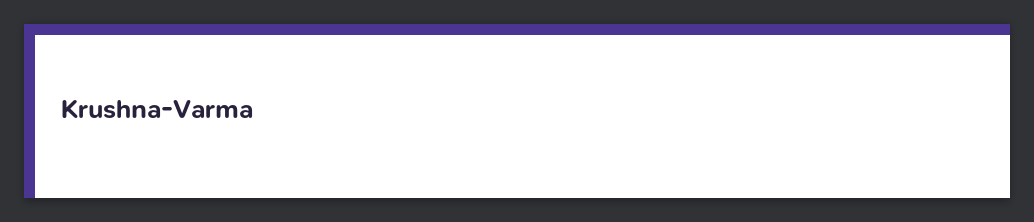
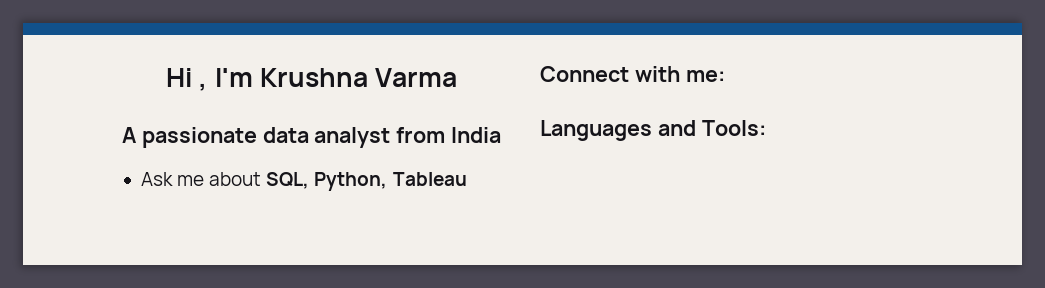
[61,99,253,119] Krushna-Varma -> [166,68,457,91] [121,127,502,148] [140,172,467,191] [540,66,725,82] [540,120,766,141] Hi , I'm Krushna Varma // A passionate data analyst from India // Ask me about SQL, Python, Tableau // Connect with me: // Languages and Tools:

